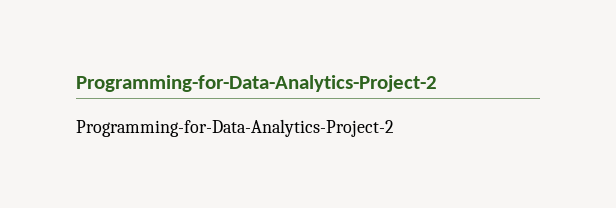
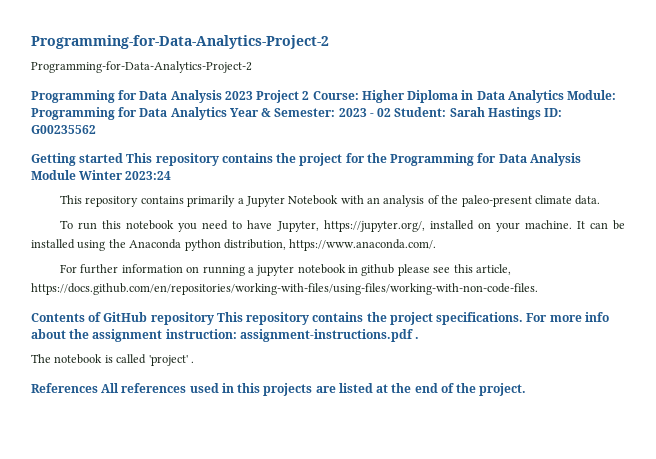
(394, 128) none -> [31,90,617,103] [31,107,563,120] [31,125,96,134] [31,153,581,166] [31,170,172,180] [60,195,601,207] [60,220,626,232] [31,239,437,251] [60,264,511,276] [31,283,538,295] [31,312,609,325] [31,329,420,342] [31,354,194,366] [31,383,527,396] // Programming for Data Analysis 2023 Project 2 Course: Higher Diploma in Data Analytics Module: Programming for Data Analytics Year & Semester: 2023 - 02 Student: Sarah Hastings ID: G00235562 // Getting started This repository contains the project for the Programming for Data Analysis Module Winter 2023:24 // This repository contains primarily a Jupyter Notebook with an analysis of the paleo-present climate data. // To run this notebook you need to have Jupyter, https://jupyter.org/, installed on your machine. It can be installed using the Anaconda python distribution, https://www.anaconda.com/. // For further information on running a jupyter notebook in github please see this article, https://docs.github.com/en/repositories/working-with-files/using-files/working-with-non-code-files. // Contents of GitHub repository This repository contains the project specifications. For more info about the assignment instruction: assignment-instructions.pdf . // The notebook is called 'project' . // References All references used in this projects are listed at the end of the project.

